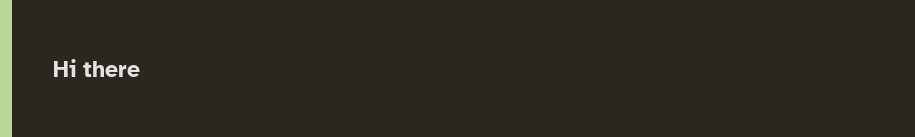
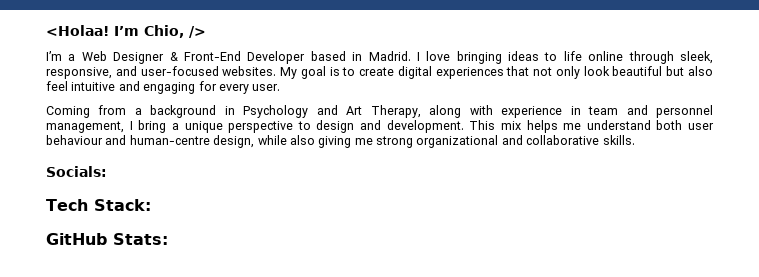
[53,59,140,77] Hi there -> [46,25,206,38] [46,51,714,64] [46,66,713,79] [46,81,281,94] [46,105,713,118] [46,120,714,133] [46,135,635,148] [46,166,107,177] [46,199,151,211] [46,233,168,245] <Holaa! I’m Chio, /> // I’m a Web Designer & Front-End Developer based in Madrid. I love bringing ideas to life online through sleek, responsive, and user-focused websites. My goal is to create digital experiences that not only look beautiful but also feel intuitive and engaging for every user. // Coming from a background in Psychology and Art Therapy, along with experience in team and personnel management, I bring a unique perspective to design and development. This mix helps me understand both user behaviour and human-centre design, while also giving me strong organizational and collaborative skills. // Socials: // Tech Stack: // GitHub Stats:

